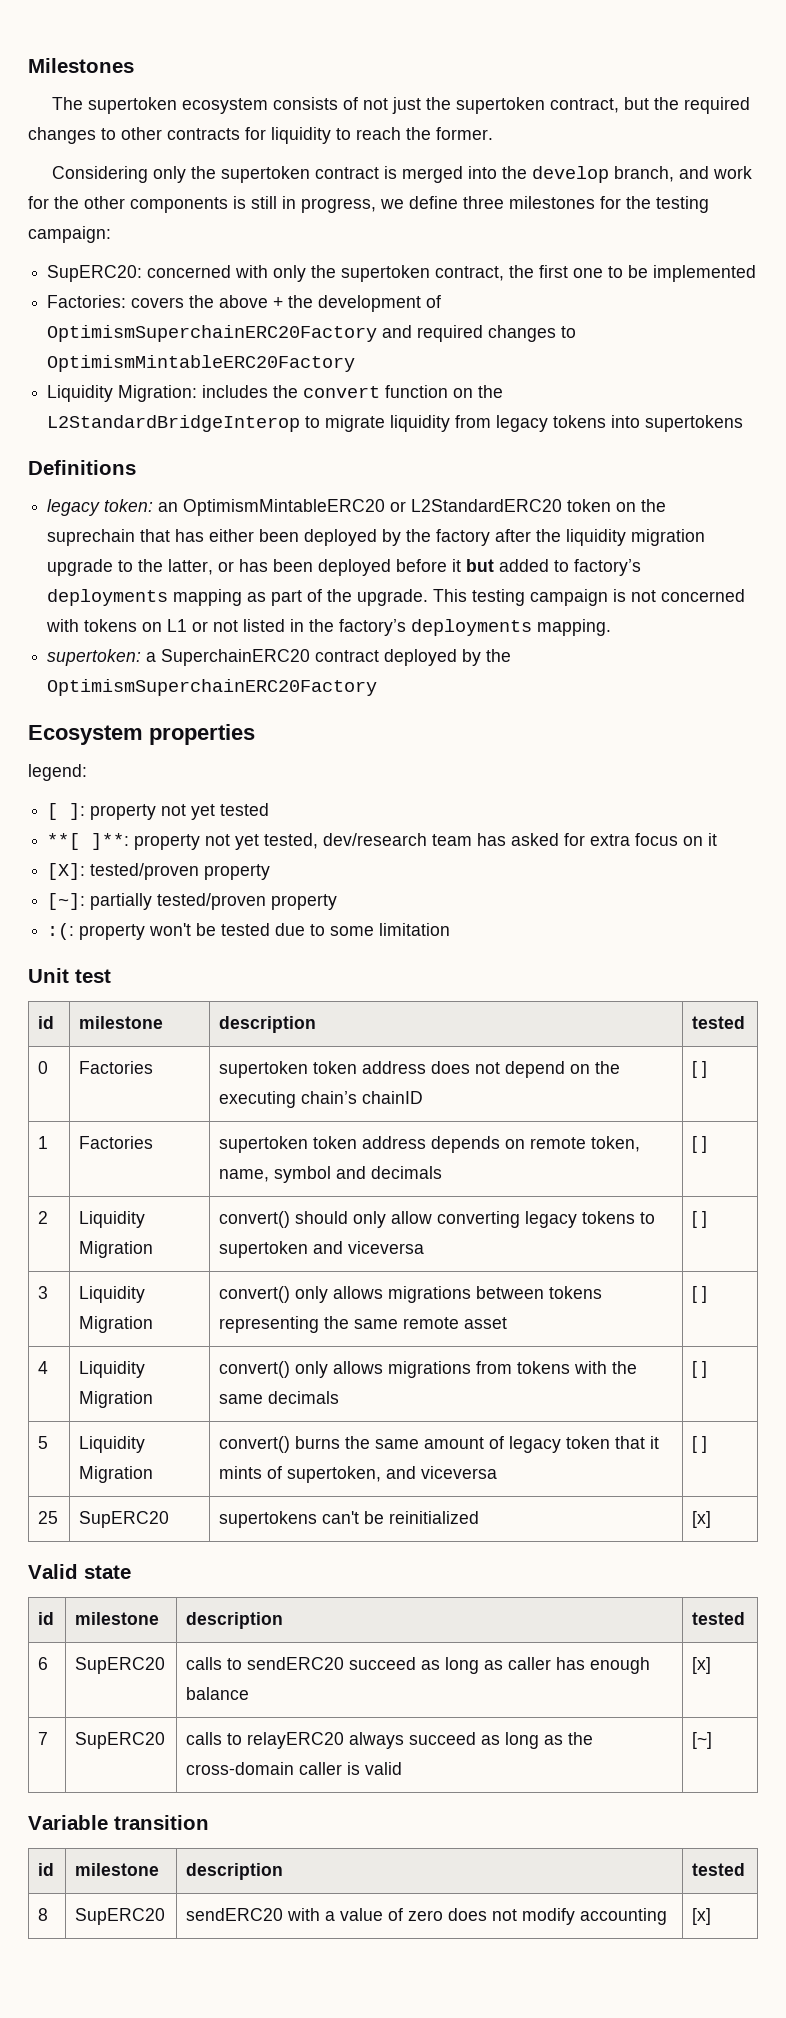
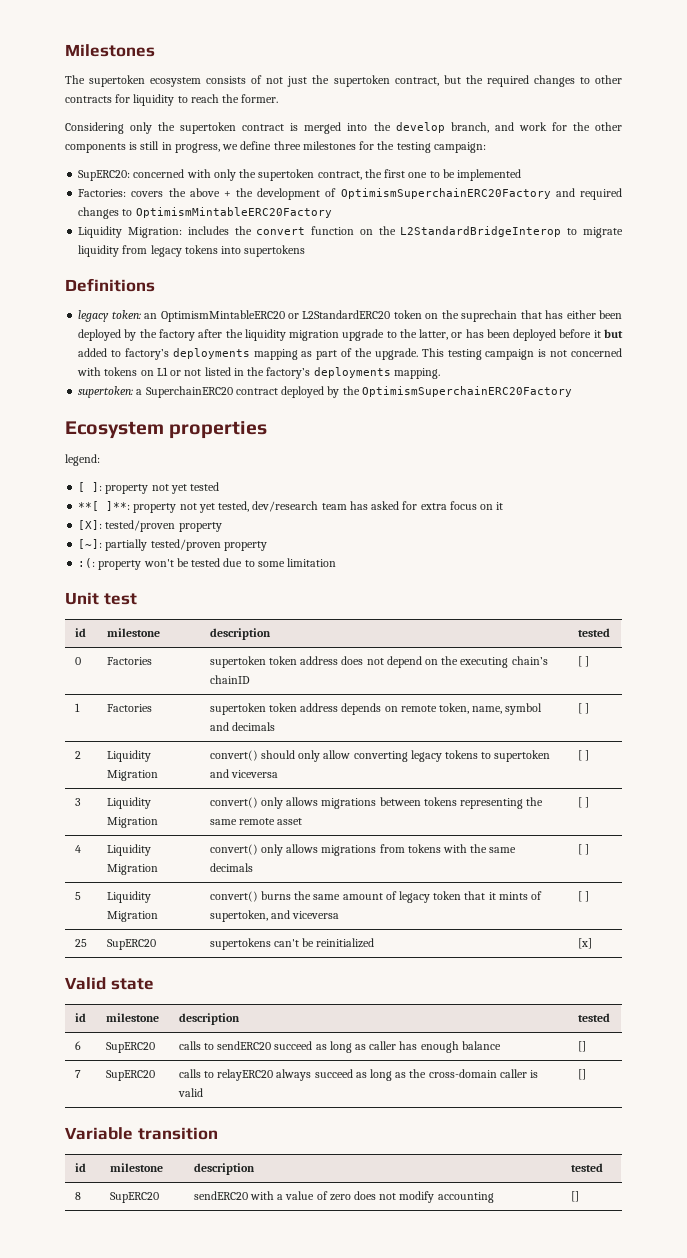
[692,1657,712,1674] [x] -> [577,1041,586,1052] []
[692,1732,713,1749] [~] -> [577,1069,586,1080] []
[692,1908,712,1925] [x] -> [570,1191,579,1202] []

